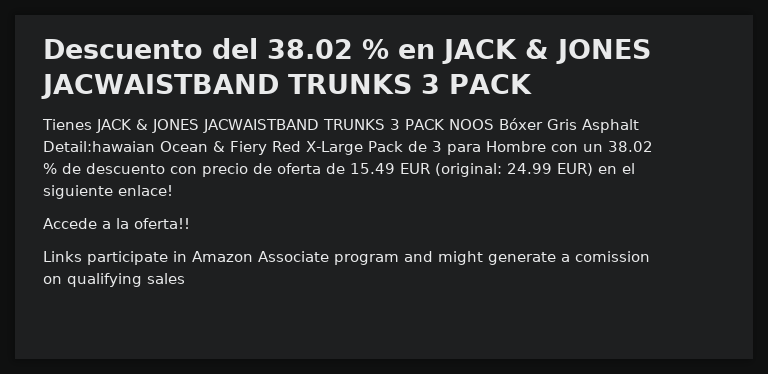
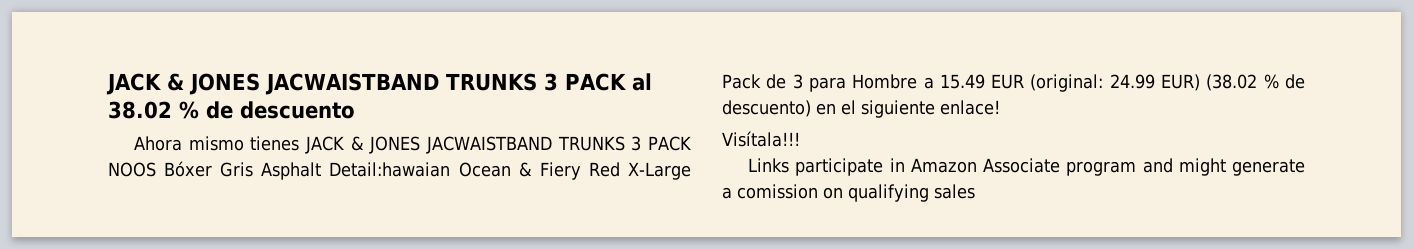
[43,38,651,64] [41,74,532,99] [42,119,92,130] Descuento del 38.02 % en JACK & JONES JACWAISTBAND TRUNKS 3 PACK // Tienes -> [106,73,652,95] [108,101,355,119] [134,136,300,151] JACK & JONES JACWAISTBAND TRUNKS 3 PACK al 38.02 % de descuento // Ahora mismo tienes
[550,141,653,152] [43,163,345,177] con un 38.02 % de descuento con precio de oferta de -> [923,77,934,89] a
(593, 169) none -> [1206,74,1305,91] [722,100,811,117] (38.02 % de descuento)
[43,218,190,229] Accede a la oferta!! -> [722,131,800,147] Visítala!!!

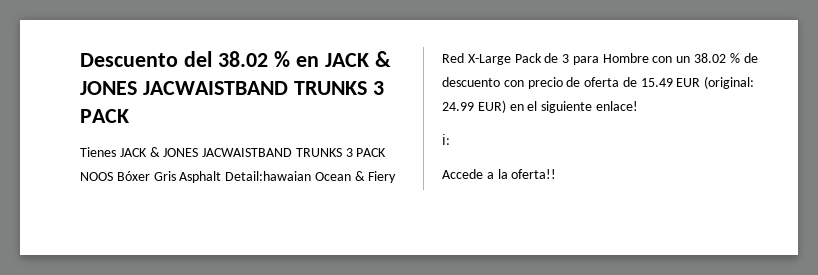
[106,73,652,95] [108,101,355,119] [134,136,300,151] JACK & JONES JACWAISTBAND TRUNKS 3 PACK al 38.02 % de descuento // Ahora mismo tienes -> [80,51,391,67] [80,81,384,95] [80,109,129,123] [80,147,116,157] Descuento del 38.02 % en JACK & JONES JACWAISTBAND TRUNKS 3 PACK // Tienes
[923,77,934,89] a -> [652,53,758,63] [442,77,637,89] con un 38.02 % de descuento con precio de oferta de
[1206,74,1305,91] [722,100,811,117] (38.02 % de descuento) -> (506, 106) none
[722,131,800,147] [748,158,1305,176] [722,184,975,202] Visítala!!! // Links participate in Amazon Associate program and might generate a comission on qualifying sales -> [442,134,450,145] [442,169,557,179] ℹ: // Accede a la oferta!!

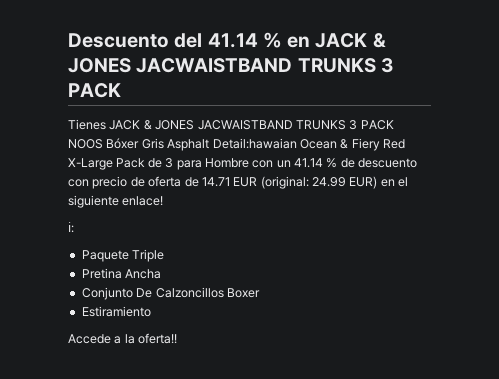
[217,51,268,67] 38.02 -> [207,33,258,48] 41.14
[694,53,727,63] 38.02 -> [294,158,323,168] 41.14
[640,78,673,87] 15.49 -> [201,177,230,187] 14.71
(450, 139) none -> [81,249,165,262] [81,268,162,279] [81,287,260,300] [81,306,151,317] // Paquete Triple // Pretina Ancha // Conjunto De Calzoncillos Boxer // Estiramiento

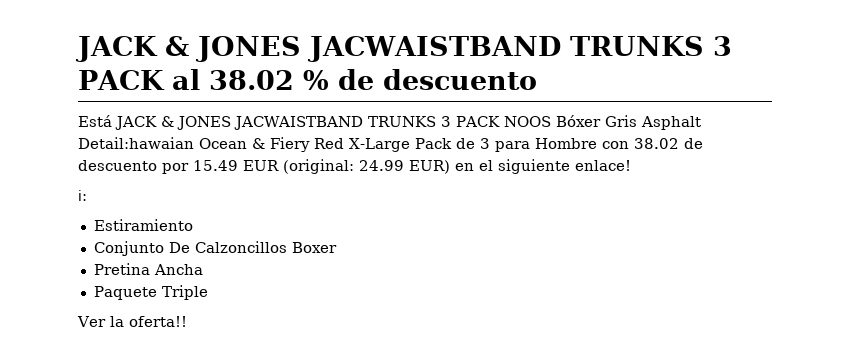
[68,32,386,48] [68,58,393,73] [68,83,121,98] [68,119,106,130] Descuento del 41.14 % en JACK & JONES JACWAISTBAND TRUNKS 3 PACK // Tienes -> [76,36,732,62] [78,69,537,90] [78,115,112,127] JACK & JONES JACWAISTBAND TRUNKS 3 PACK al 38.02 % de descuento // Está
[276,158,418,168] [68,176,230,189] un 41.14 % de descuento con precio de oferta de 14.71 -> [634,138,703,149] [78,160,238,174] 38.02 de descuento por 15.49
[81,249,165,262] [81,268,162,279] Paquete Triple // Pretina Ancha -> [93,219,193,231] Estiramiento
[81,306,151,317] [68,334,122,344] Estiramiento // Accede a -> [93,263,203,275] [93,285,208,300] [77,316,106,327] Pretina Ancha // Paquete Triple // Ver

